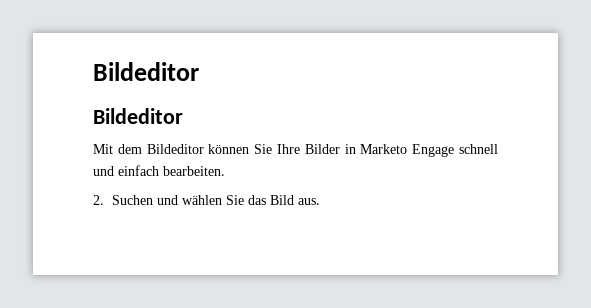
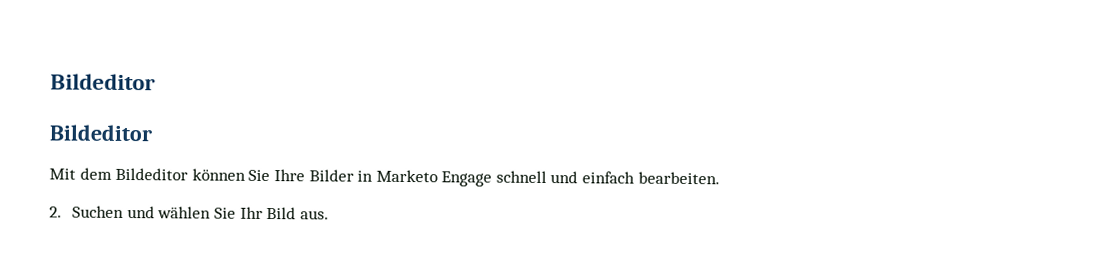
[247,195,266,205] das -> [239,206,263,219] Ihr

